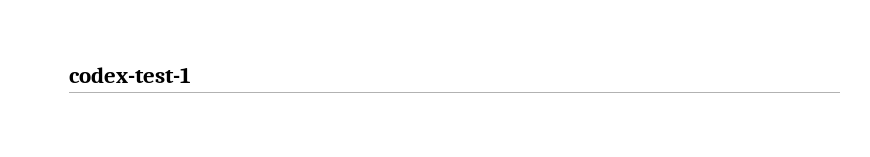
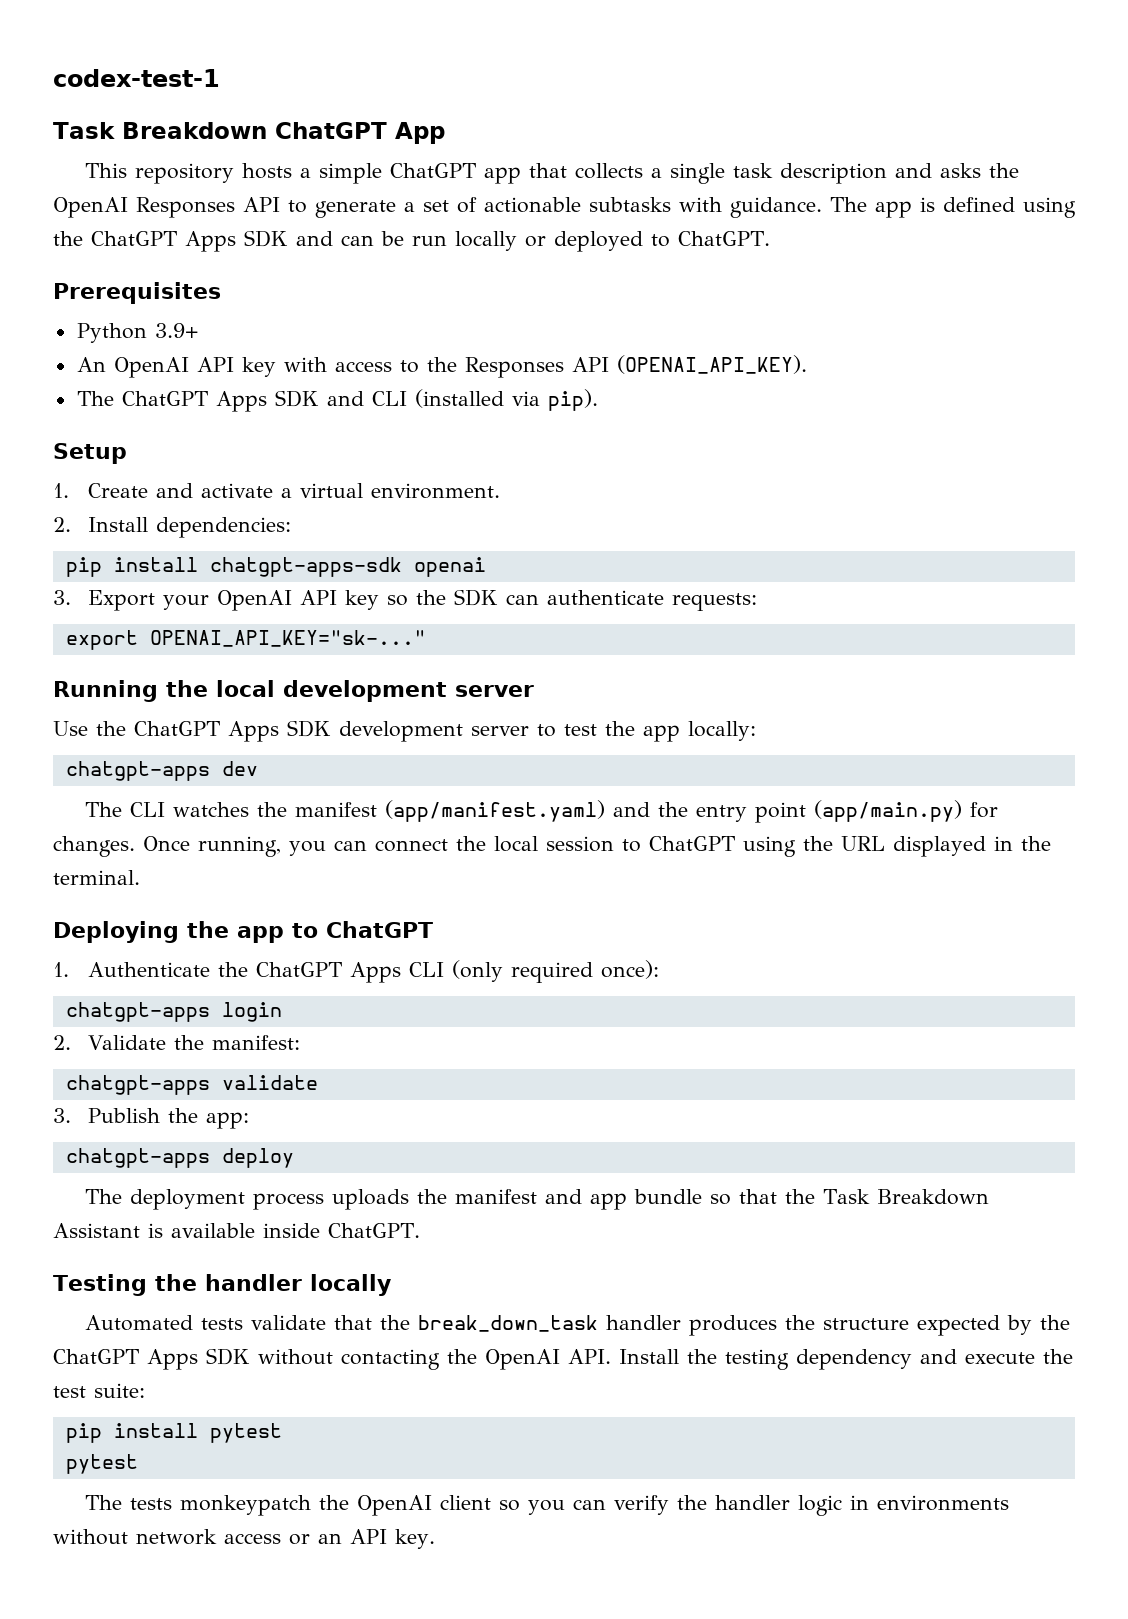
(191, 75) none -> [53,122,445,144] [85,163,1020,184] [53,197,1076,218] [53,230,770,252] [53,282,221,304] [76,323,198,343] [76,355,807,378] [76,389,598,412] [53,443,127,464] [53,483,500,499] [53,517,291,538] [65,557,486,577] [53,589,757,611] [65,630,426,650] [53,680,534,702] [53,720,756,742] [65,761,258,781] [85,800,999,823] [53,836,1051,857] [53,870,140,885] [53,921,433,943] [53,960,659,983] [65,1002,282,1022] [53,1035,301,1050] [65,1075,318,1095] [53,1108,249,1129] [65,1148,294,1168] [85,1189,990,1210] [53,1223,420,1238] [53,1274,391,1296] [85,1315,1071,1336] [53,1348,1073,1370] [53,1383,145,1398] [65,1423,282,1443] [65,1454,138,1474] [85,1495,1010,1516] [53,1529,435,1549] // Task Breakdown ChatGPT App // This repository hosts a simple ChatGPT app that collects a single task description and asks the OpenAI Responses API to generate a set of actionable subtasks with guidance. The app is defined using the ChatGPT Apps SDK and can be run locally or deployed to ChatGPT. // Prerequisites // Python 3.9+ // An OpenAI API key with access to the Responses API (OPENAI_API_KEY). // The ChatGPT Apps SDK and CLI (installed via pip). // Setup // 1. Create and activate a virtual environment. // 2. Install dependencies: // pip install chatgpt-apps-sdk openai // 3. Export your OpenAI API key so the SDK can authenticate requests: // export OPENAI_API_KEY="sk-..." // Running the local development server // Use the ChatGPT Apps SDK development server to test the app locally: // chatgpt-apps dev // The CLI watches the manifest (app/manifest.yaml) and the entry point (app/main.py) for changes. Once running, you can connect the local session to ChatGPT using the URL displayed in the terminal. // Deploying the app to ChatGPT // 1. Authenticate the ChatGPT Apps CLI (only required once): // chatgpt-apps login // 2. Validate the manifest: // chatgpt-apps validate // 3. Publish the app: // chatgpt-apps deploy // The deployment process uploads the manifest and app bundle so that the Task Breakdown Assistant is available inside ChatGPT. // Testing the handler locally // Automated tests validate that the break_down_task handler produces the structure expected by the ChatGPT Apps SDK without contacting the OpenAI API. Install the testing dependency and execute the test suite: // pip install pytest // pytest // The tests monkeypatch the OpenAI client so you can verify the handler logic in environments without network access or an API key.

